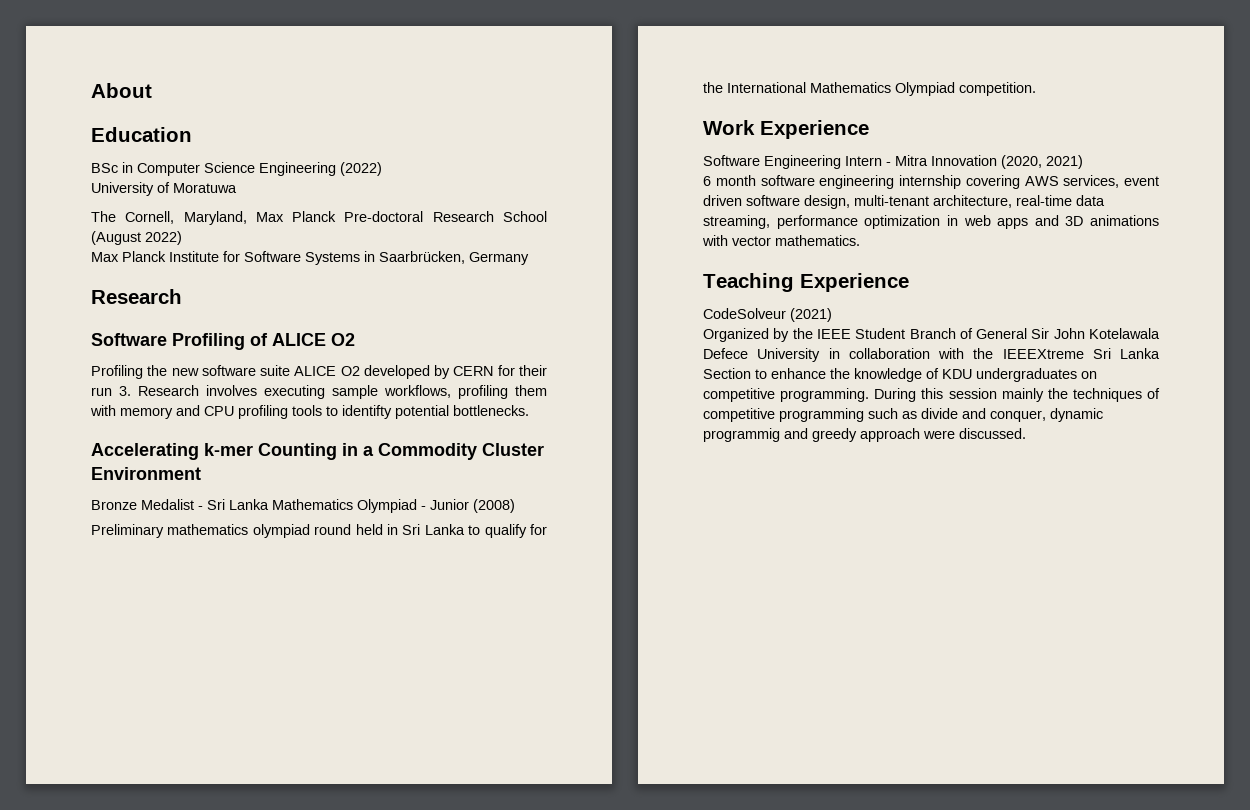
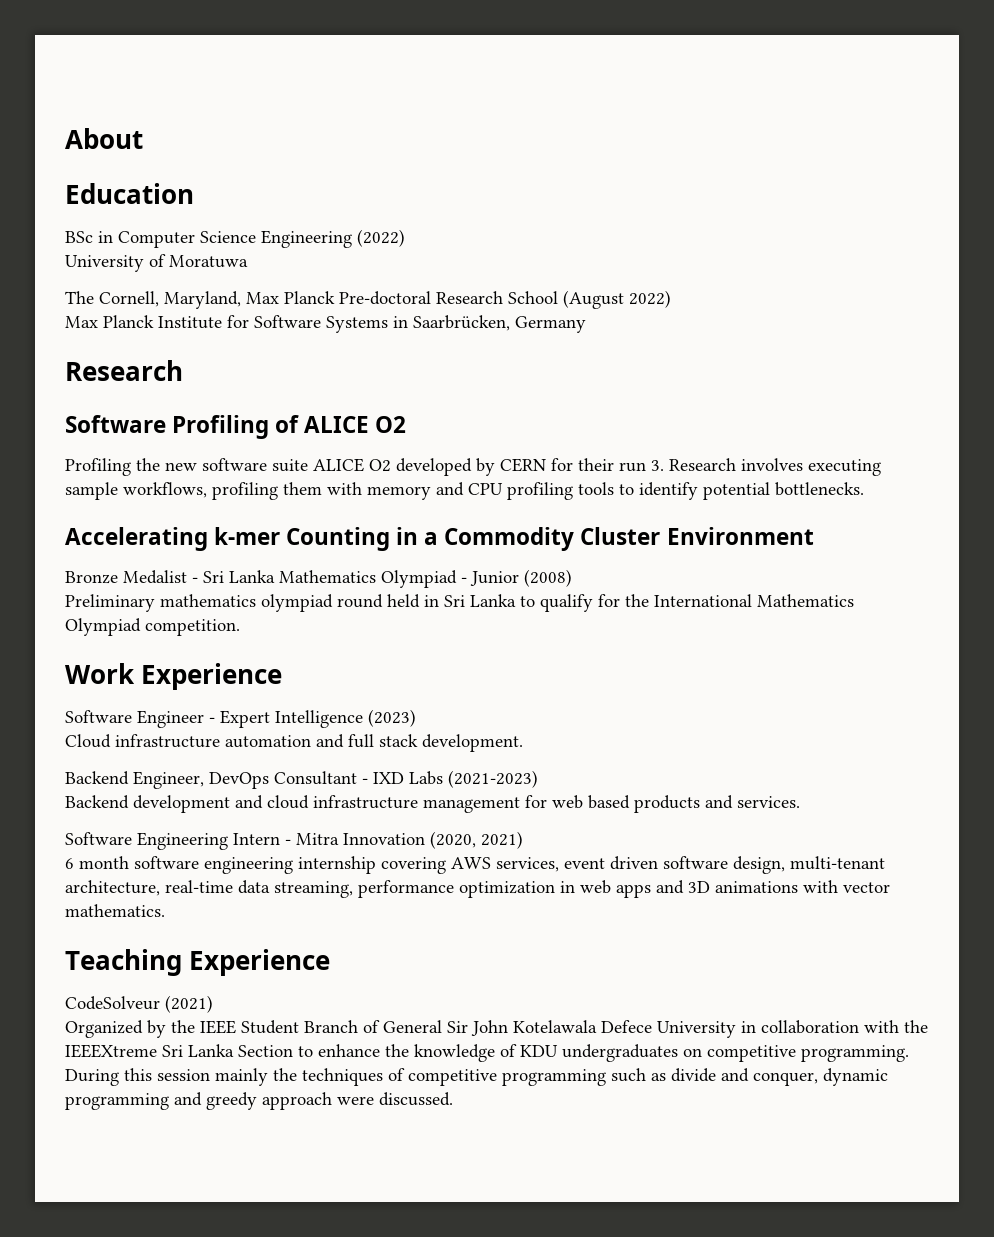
[342,405,392,419] identifty -> [639,482,698,500] identify
(869, 129) none -> [65,709,416,728] [65,734,523,752] [65,770,538,789] [65,795,800,813] // Software Engineer - Expert Intelligence (2023) // Cloud infrastructure automation and full stack development. // Backend Engineer, DevOps Consultant - IXD Labs (2021-2023) // Backend development and cloud infrastructure management for web based products and services.
[703,428,780,442] programmig -> [65,1093,169,1110] programming

